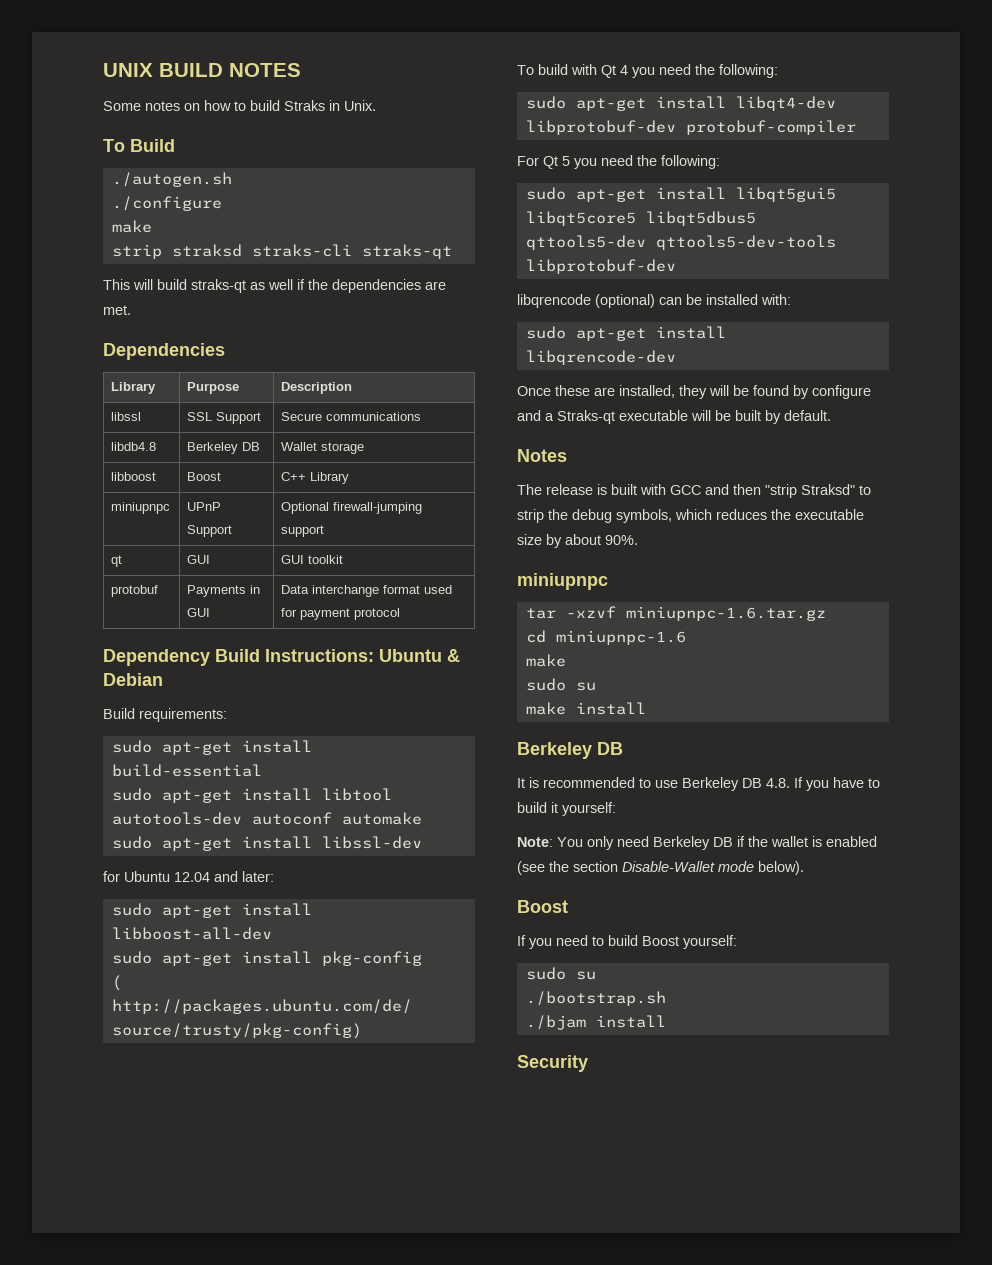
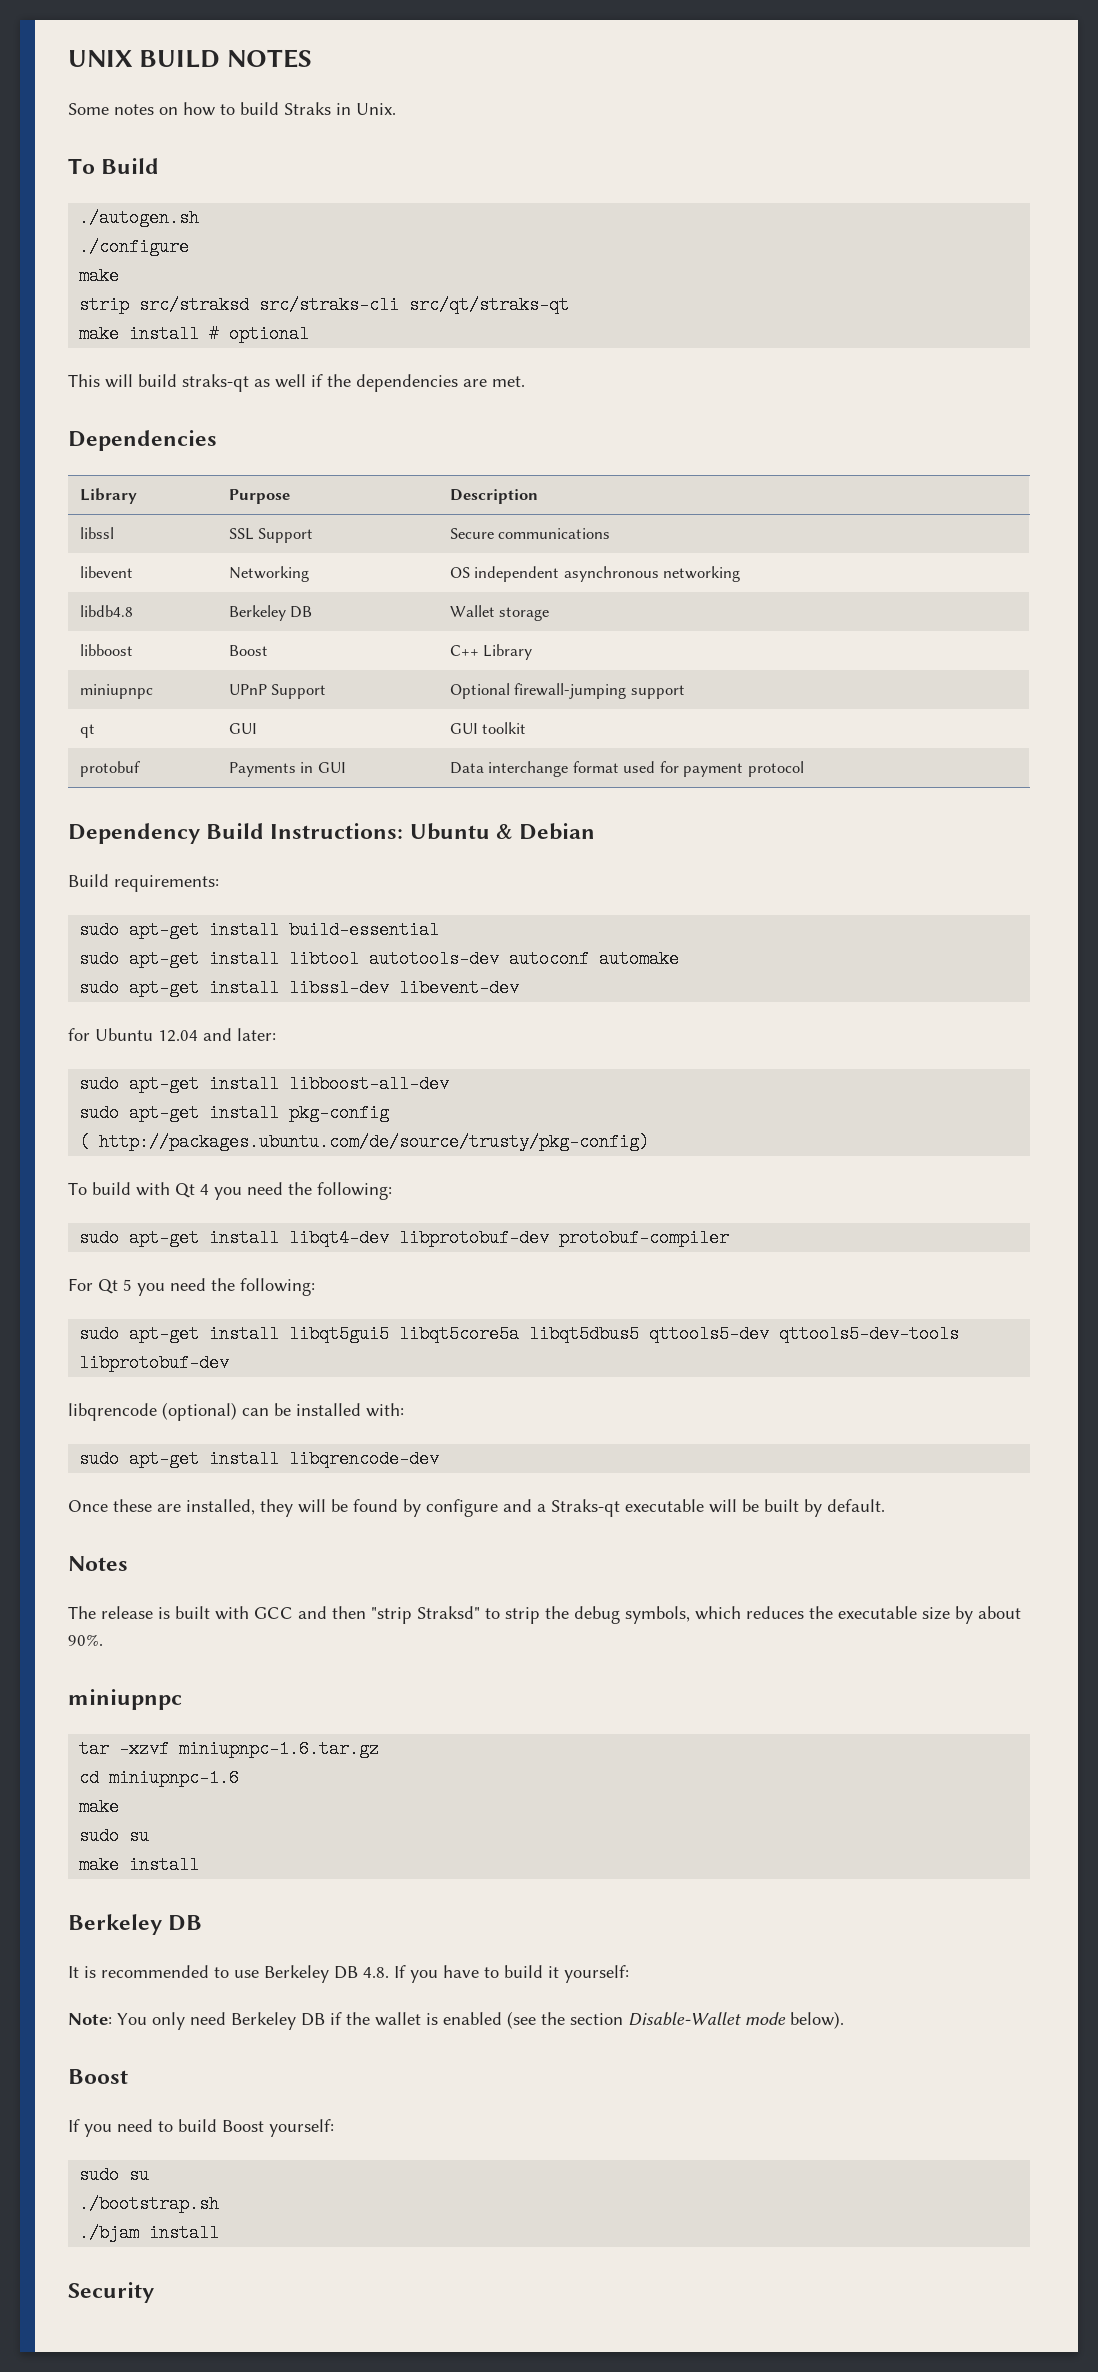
[171,244,452,259] straksd straks-cli straks-qt -> [139,296,570,314] [79,325,310,343] src/straksd src/straks-cli src/qt/straks-qt // make install # optional
(422, 416) none -> [79,566,133,578] [228,566,309,582] [449,566,741,582] // libevent | Networking | OS independent asynchronous networking
(422, 842) none -> [399,979,520,997] libevent-dev
[525,211,636,226] libqt5core5 -> [399,1325,520,1343] libqt5core5a

